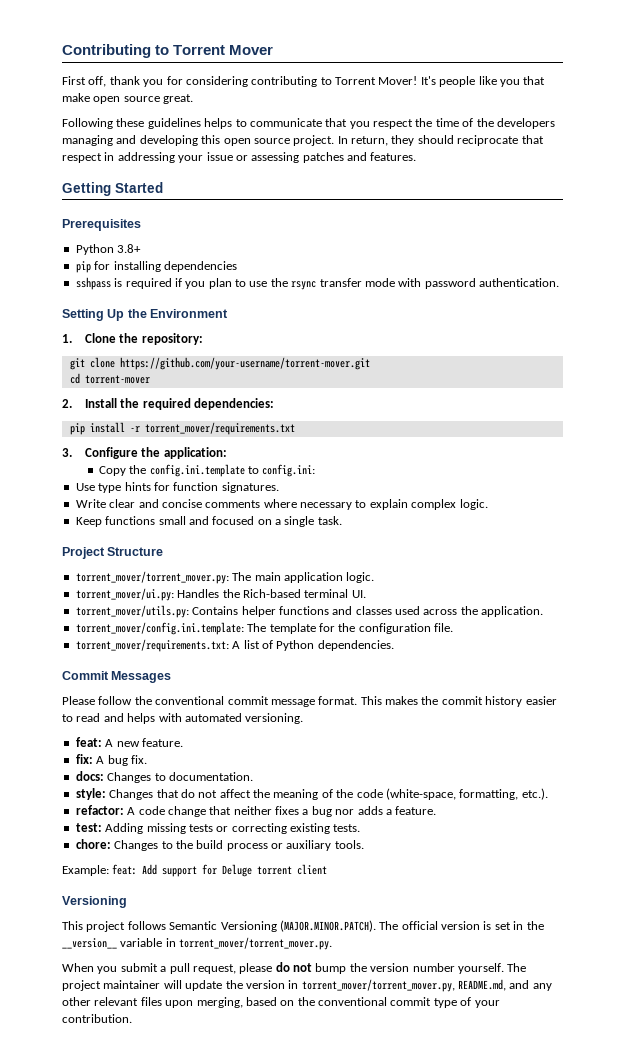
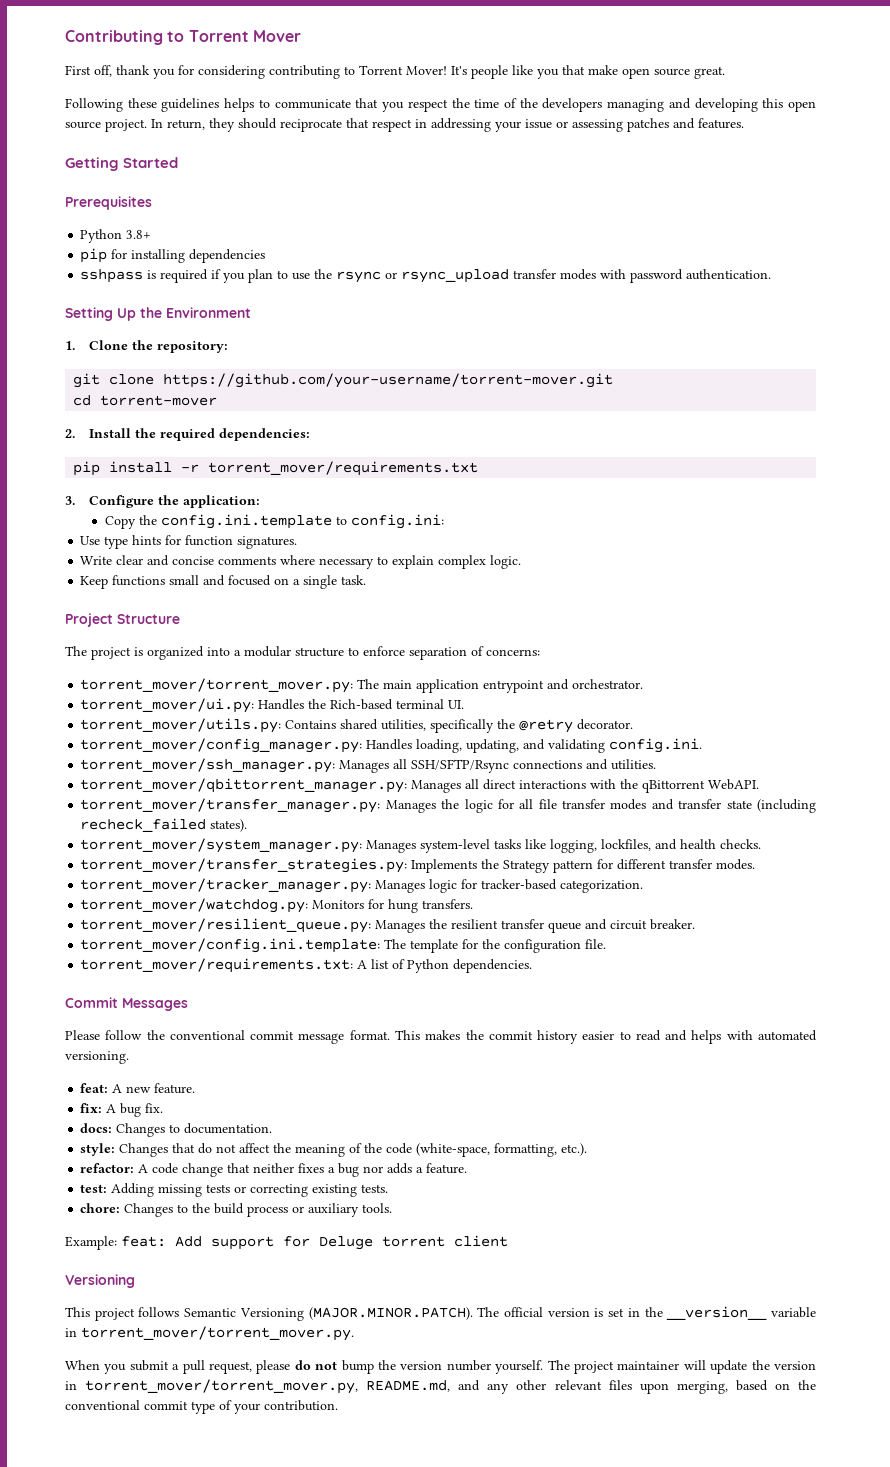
[319,278,395,287] transfer mode -> [385,269,597,283] or rsync_upload transfer modes
(164, 551) none -> [65,646,540,660] // The project is organized into a modular structure to enforce separation of concerns:
[346,572,375,583] logic. -> [483,679,644,693] entrypoint and orchestrator.
[241,606,544,617] helper functions and classes used across the application. -> [340,719,634,733] [80,738,703,753] [80,758,657,773] [80,778,760,793] [80,798,816,813] [80,818,248,832] [80,838,762,853] [80,858,756,873] [80,878,644,893] [80,898,474,913] [80,918,696,933] shared utilities, specifically the @retry decorator. // torrent_mover/config_manager.py: Handles loading, updating, and validating config.ini. // torrent_mover/ssh_manager.py: Manages all SSH/SFTP/Rsync connections and utilities. // torrent_mover/qbittorrent_manager.py: Manages all direct interactions with the qBittorrent WebAPI. // torrent_mover/transfer_manager.py: Manages the logic for all file transfer modes and transfer state (including recheck_failed states). // torrent_mover/system_manager.py: Manages system-level tasks like logging, lockfiles, and health checks. // torrent_mover/transfer_strategies.py: Implements the Strategy pattern for different transfer modes. // torrent_mover/tracker_manager.py: Manages logic for tracker-based categorization. // torrent_mover/watchdog.py: Monitors for hung transfers. // torrent_mover/resilient_queue.py: Manages the resilient transfer queue and circuit breaker.

